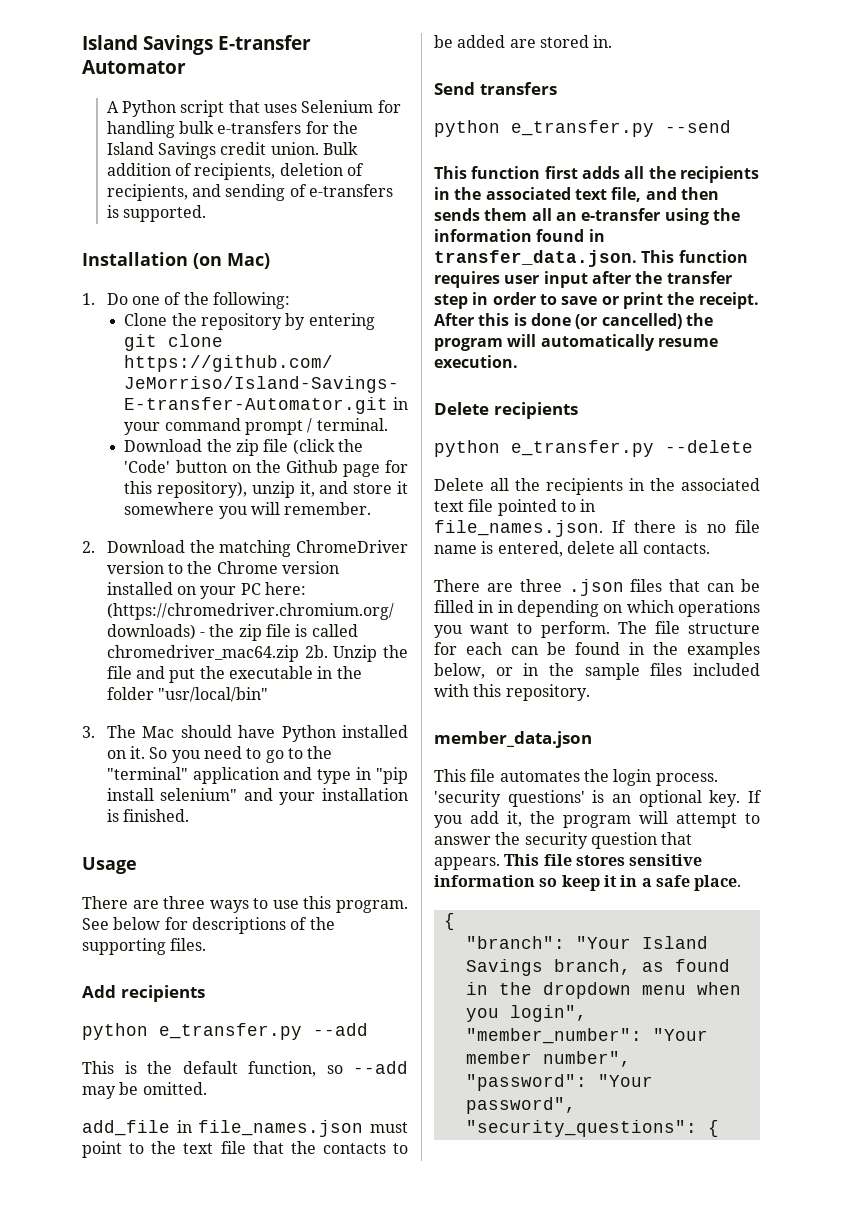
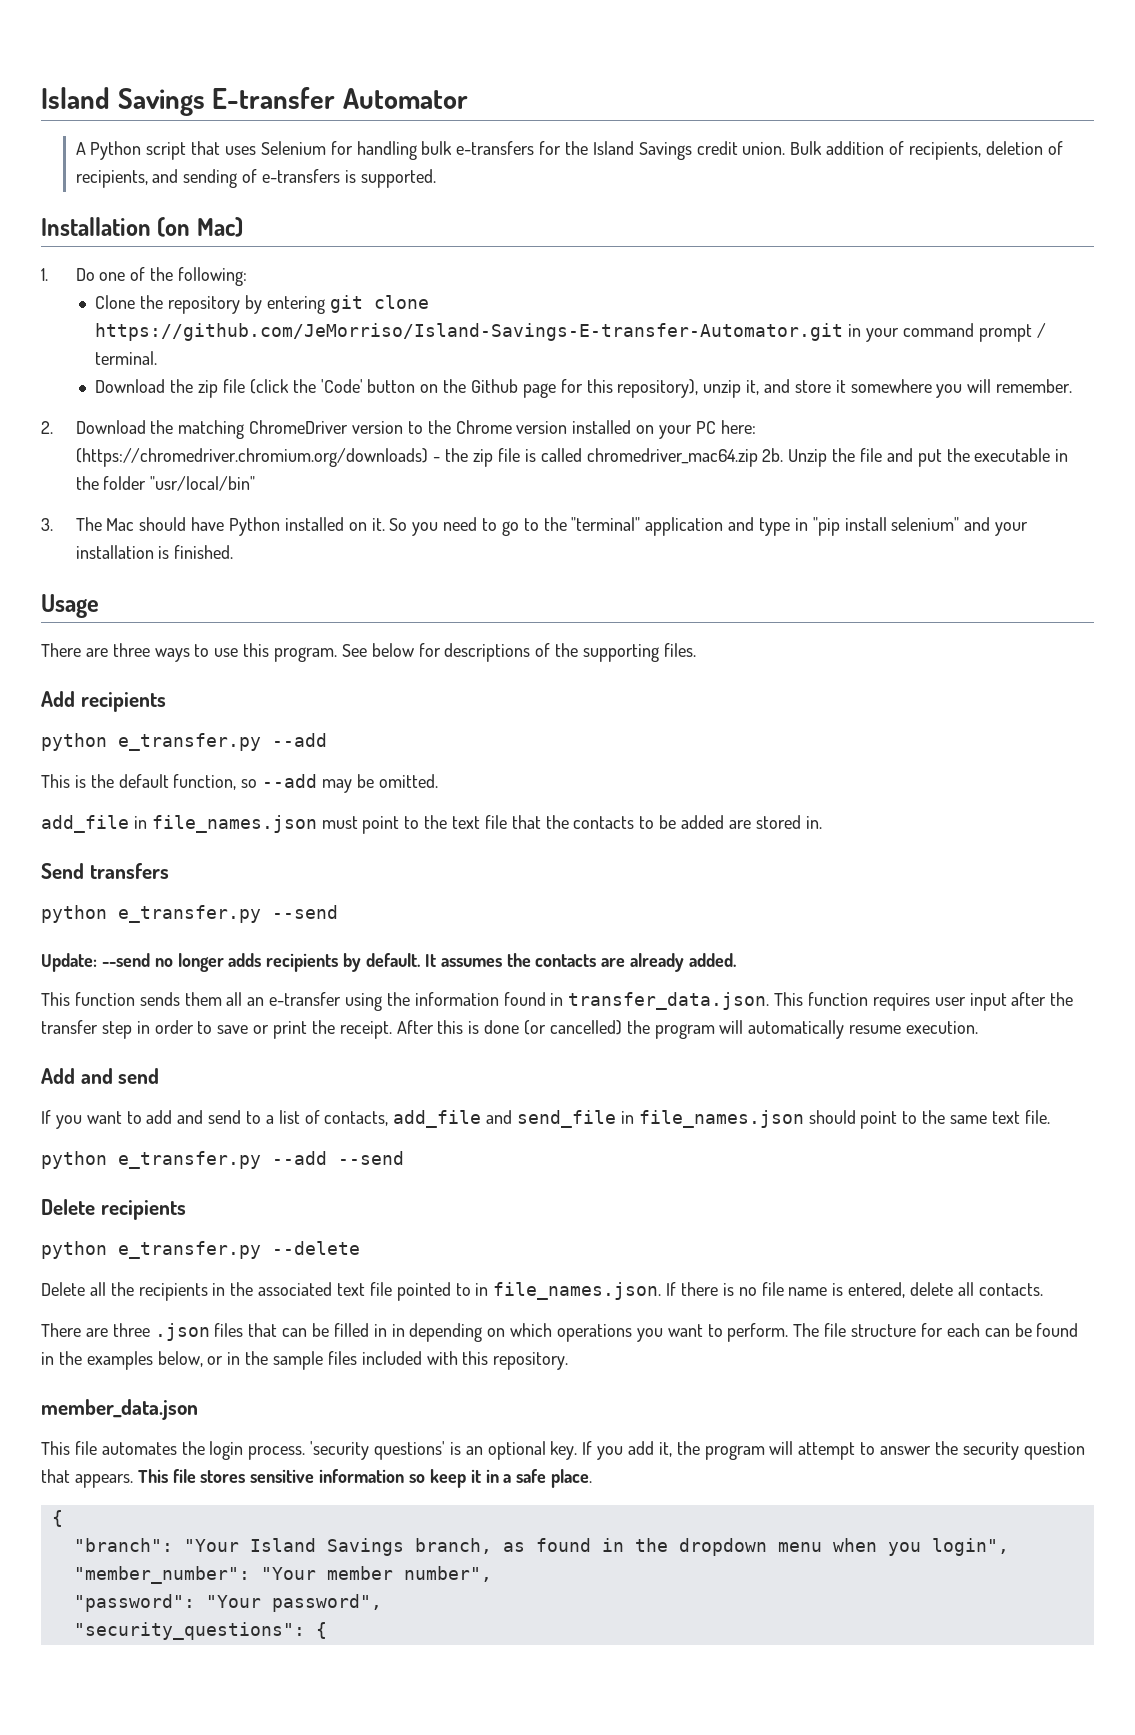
[434,166,759,183] [434,187,719,202] This function first adds all the recipients in the associated text file, and then -> [41,953,737,972] [41,992,135,1006] Update: --send no longer adds recipients by default. It assumes the contacts are already added. // This function
(518, 361) none -> [41,1068,160,1084] [41,1110,1050,1129] [41,1151,404,1169] // Add and send // If you want to add and send to a list of contacts, add_file and send_file in file_names.json should point to the same text file. // python e_transfer.py --add --send

